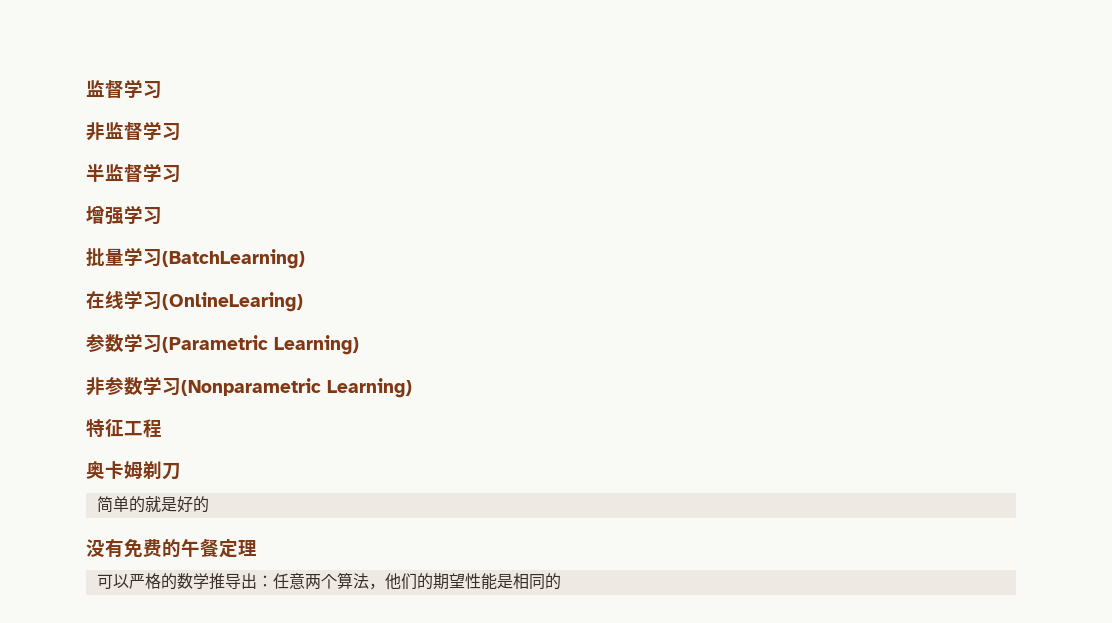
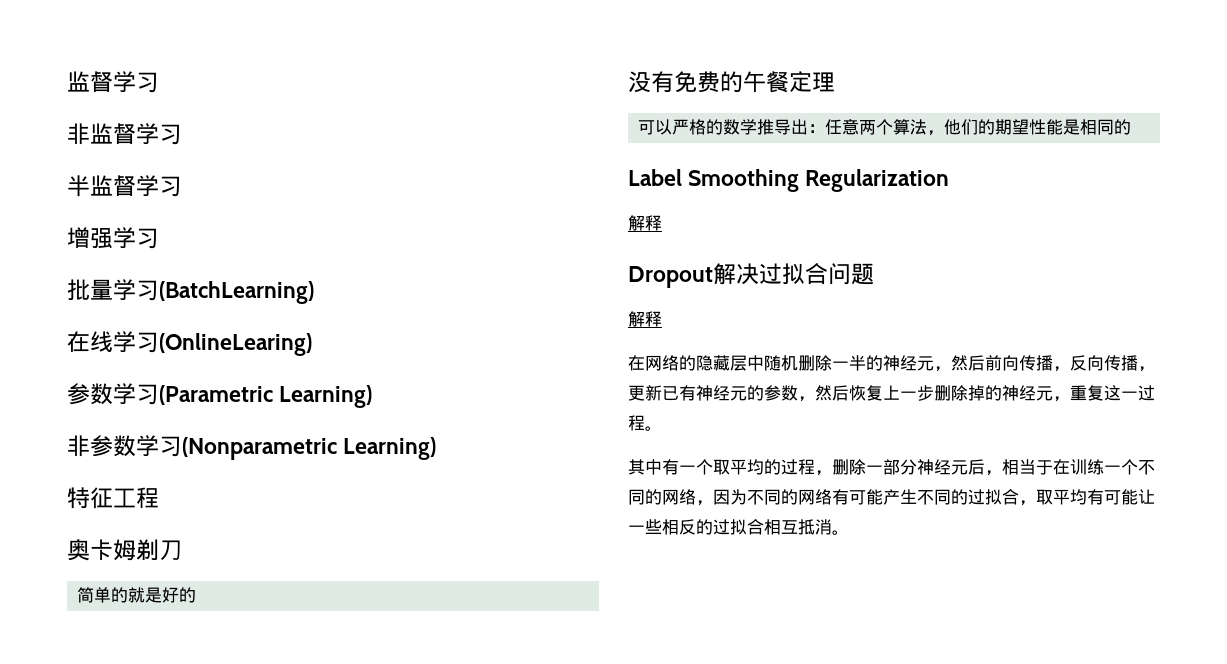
(561, 581) none -> [628,169,950,192] [628,215,662,231] [628,263,874,288] [628,311,662,327] [628,355,1155,372] [628,385,1155,402] [628,415,662,431] [628,459,1155,476] [628,489,1155,506] [628,519,849,535] // Label Smoothing Regularization // 解释 // Dropout解决过拟合问题 // 解释 // 在网络的隐藏层中随机删除一半的神经元，然后前向传播，反向传播，更新已有神经元的参数，然后恢复上一步删除掉的神经元，重复这一过程。 // 其中有一个取平均的过程，删除一部分神经元后，相当于在训练一个不同的网络，因为不同的网络有可能产生不同的过拟合，取平均有可能让一些相反的过拟合相互抵消。

